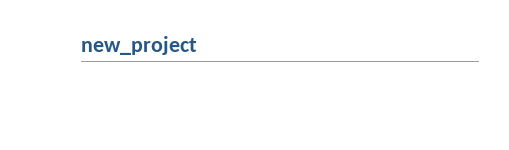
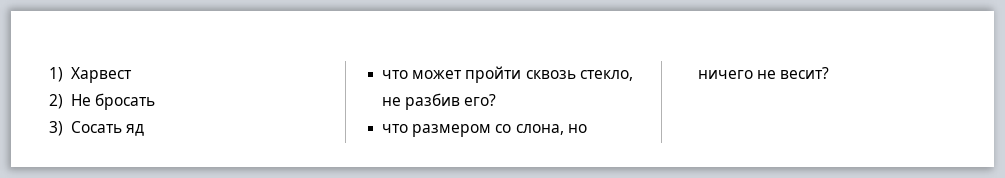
[81,36,197,55] new_project -> [49,67,132,83] [49,93,156,110] [49,121,145,136] [382,66,633,83] [382,93,497,110] [382,124,587,137] [698,67,830,79] 1) Харвест // 2) Не бросать // 3) Сосать яд // что может пройти сквозь стекло, не разбив его? // что размером со слона, но ничего не весит?

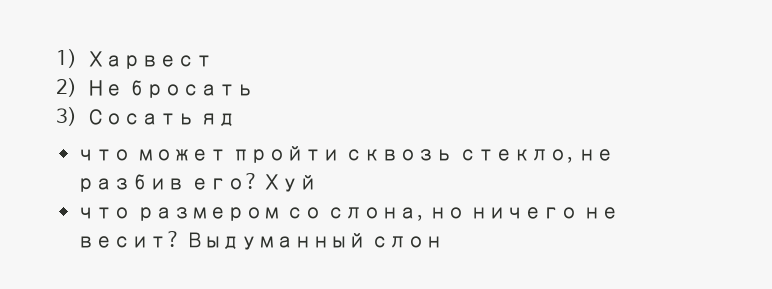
(497, 100) none -> [262,174,317,192] Хуй
(830, 73) none -> [185,232,443,250] Выдуманный слон

